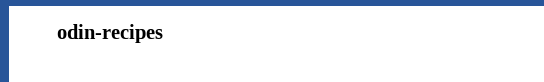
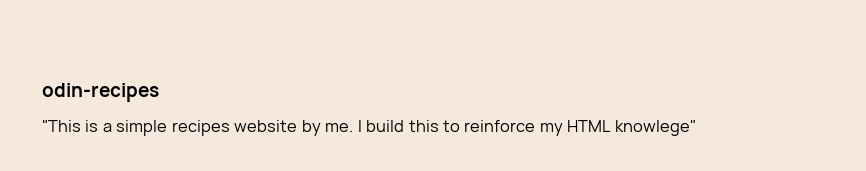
(163, 33) none -> [42,120,696,136] // "This is a simple recipes website by me. I build this to reinforce my HTML knowlege"

